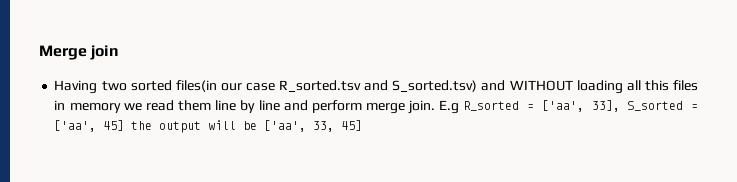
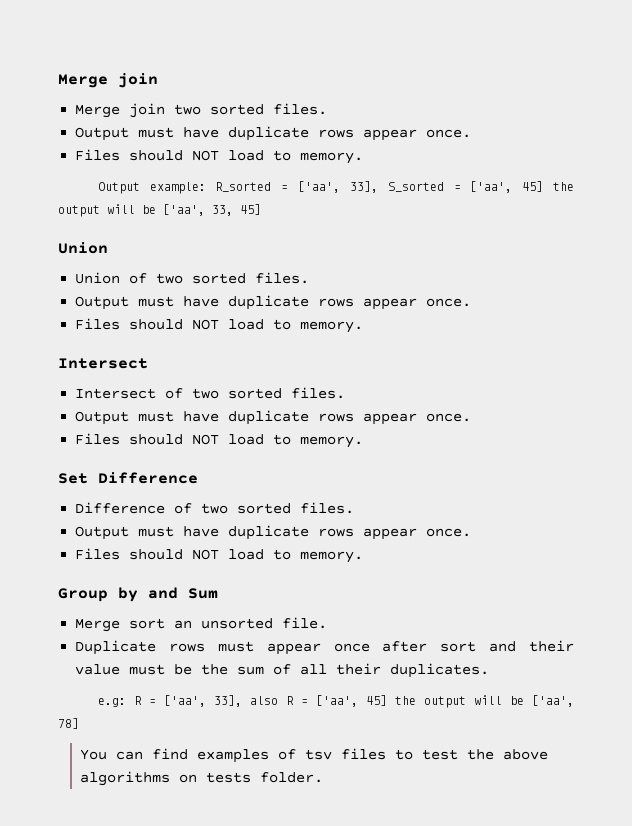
[54,80,698,94] [54,100,460,114] Having two sorted files(in our case R_sorted.tsv and S_sorted.tsv) and WITHOUT loading all this files in memory we read them line by line and perform merge join. E.g -> [75,103,328,118] [75,126,472,141] [75,149,364,164] [97,182,206,194] Merge join two sorted files. // Output must have duplicate rows appear once. // Files should NOT load to memory. // Output example:
(363, 125) none -> [58,242,108,254] [75,272,310,284] [75,295,472,310] [75,318,364,333] [58,358,148,369] [75,387,346,399] [75,410,472,425] [75,433,364,448] [58,472,198,484] [75,502,355,514] [75,525,472,540] [75,548,364,563] [58,587,218,602] [75,617,328,632] [75,640,574,655] [75,663,490,678] [97,695,575,708] [58,718,79,729] [80,748,549,763] [80,771,324,786] // Union // Union of two sorted files. // Output must have duplicate rows appear once. // Files should NOT load to memory. // Intersect // Intersect of two sorted files. // Output must have duplicate rows appear once. // Files should NOT load to memory. // Set Difference // Difference of two sorted files. // Output must have duplicate rows appear once. // Files should NOT load to memory. // Group by and Sum // Merge sort an unsorted file. // Duplicate rows must appear once after sort and their value must be the sum of all their duplicates. // e.g: R = ['aa', 33], also R = ['aa', 45] the output will be ['aa', 78] // You can find examples of tsv files to test the above algorithms on tests folder.

